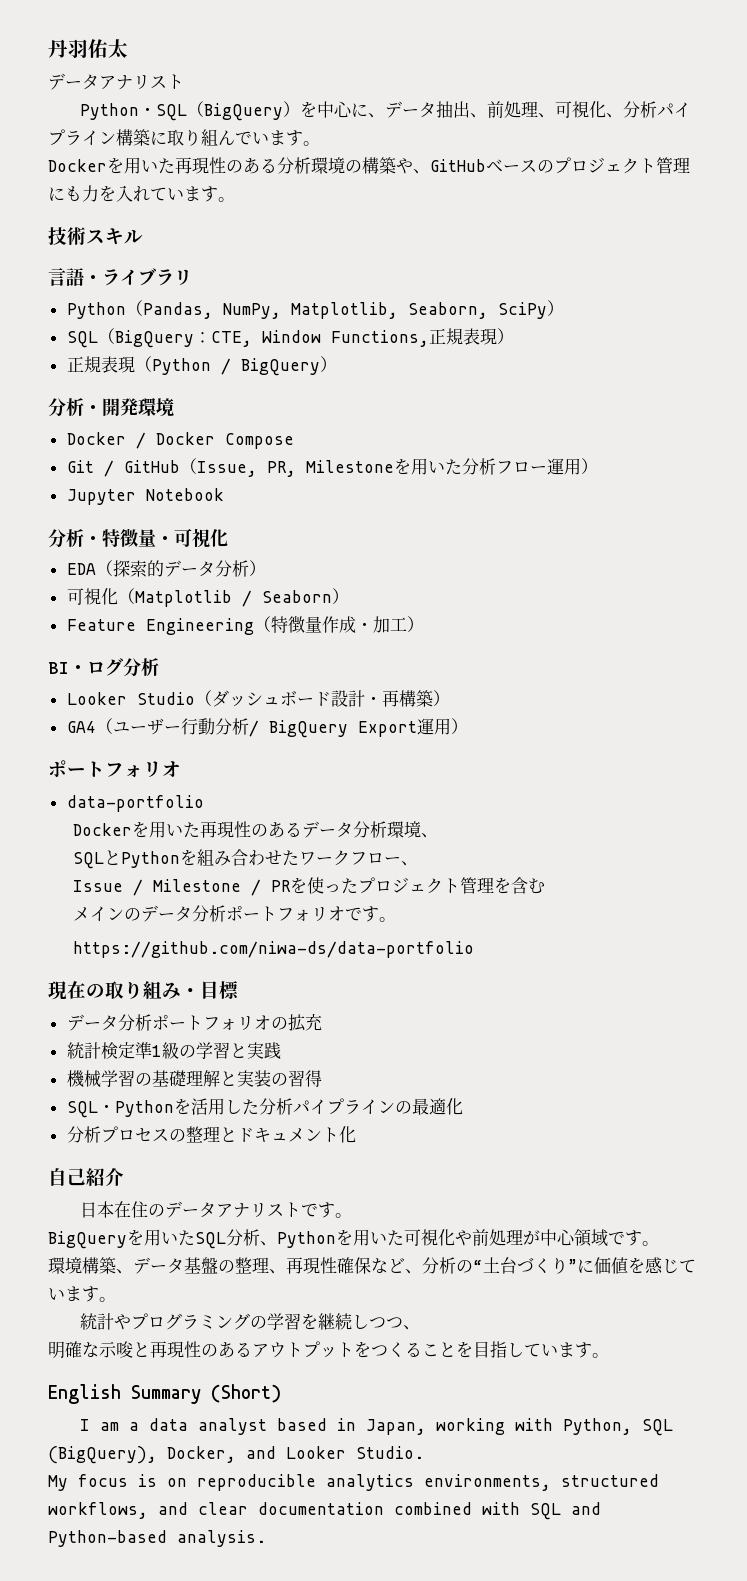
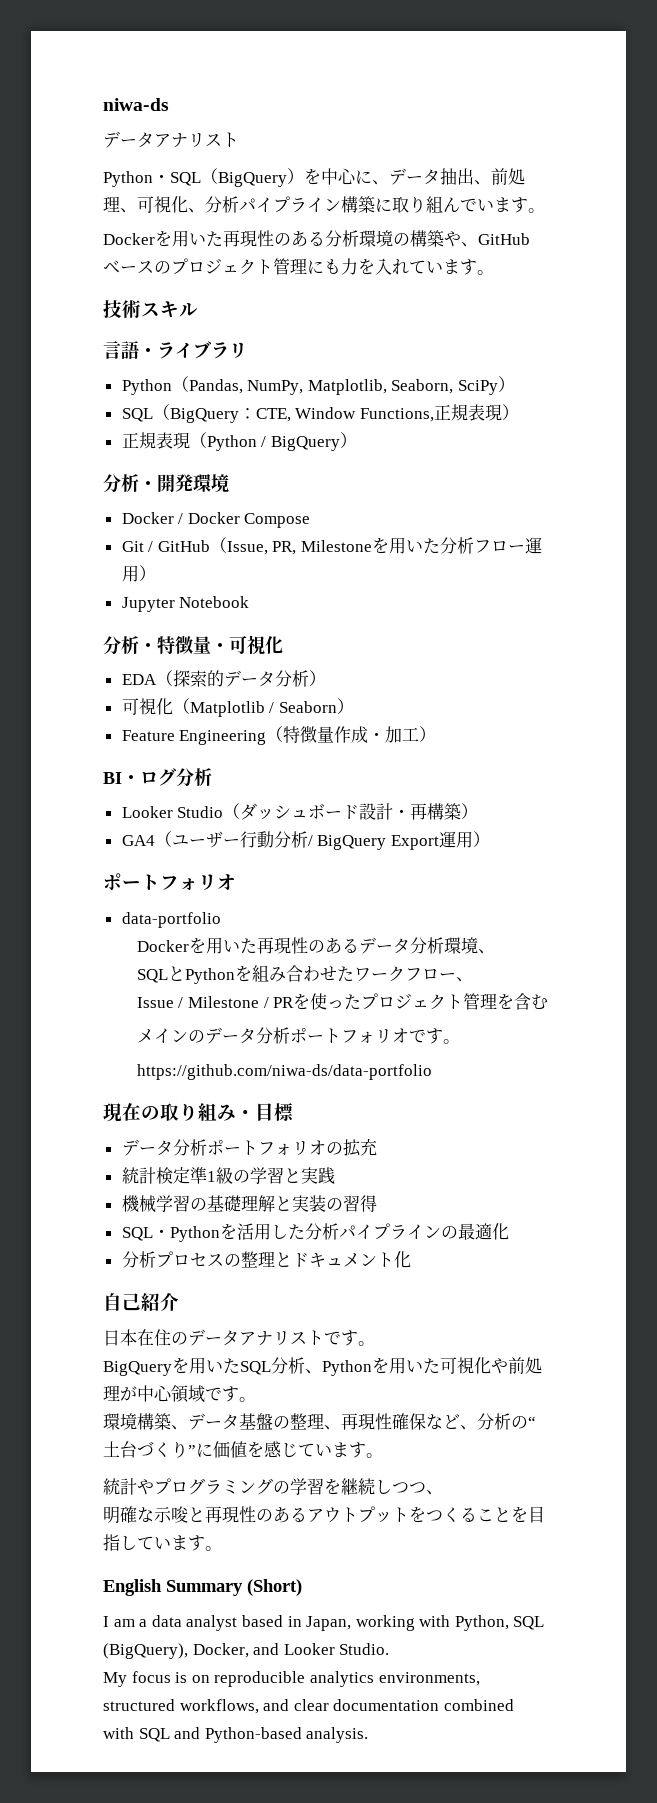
[48,39,128,59] 丹羽佑太 -> [103,98,169,111] niwa-ds

